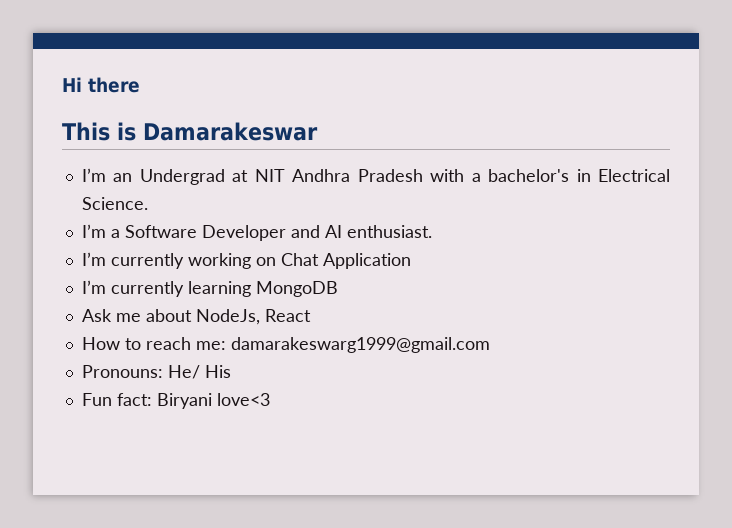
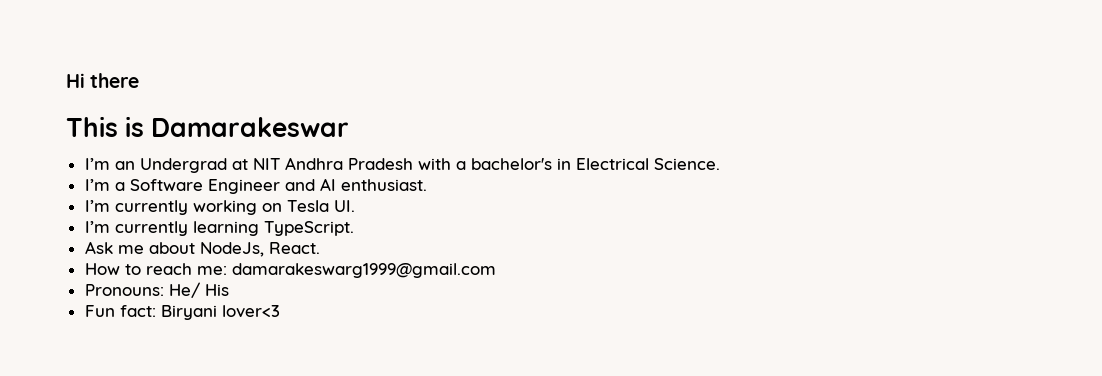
[201,225,286,241] Developer -> [207,179,280,194] Engineer
[280,253,411,269] Chat Application -> [286,200,355,212] Tesla UI.
[255,281,338,297] MongoDB -> [263,221,354,236] TypeScript.
[264,309,311,322] React -> [268,242,320,254] React.
[216,393,270,406] love<3 -> [221,305,280,318] lover<3

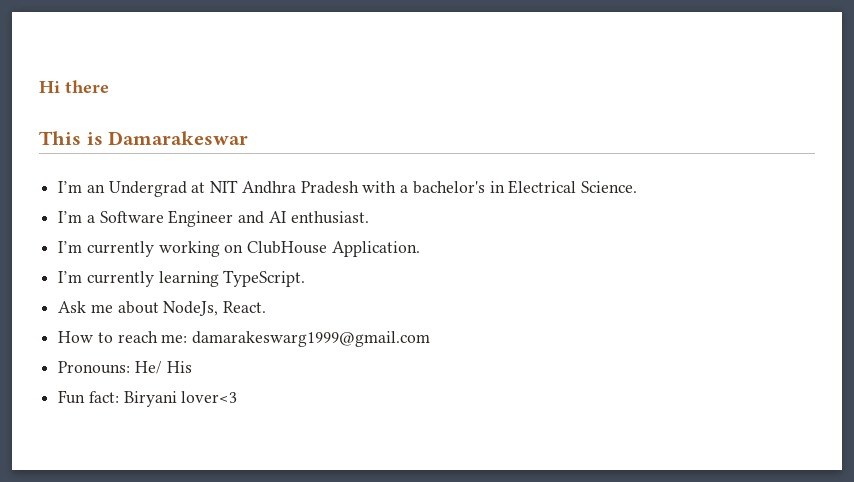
[286,200,355,212] Tesla UI. -> [247,241,420,257] ClubHouse Application.

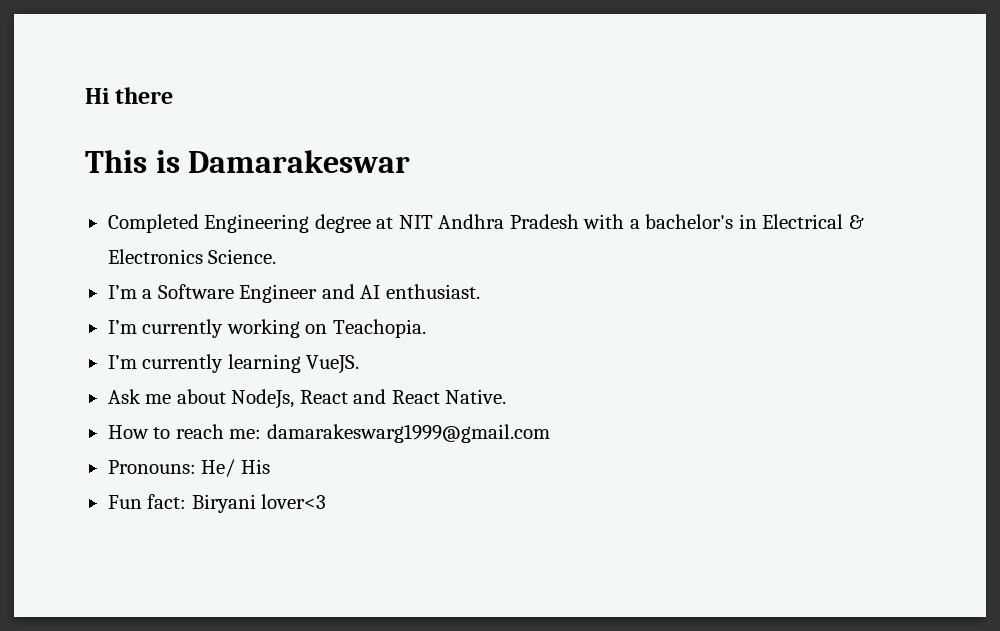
[58,181,187,197] I’m an Undergrad -> [107,214,371,233] Completed Engineering degree
(577, 187) none -> [848,215,864,229] [107,249,203,264] & Electronics
[247,241,420,257] ClubHouse Application. -> [332,319,426,338] Teachopia.
[223,270,306,287] TypeScript. -> [306,355,360,374] VueJS.
[223,301,267,313] React. -> [299,389,507,404] React and React Native.

